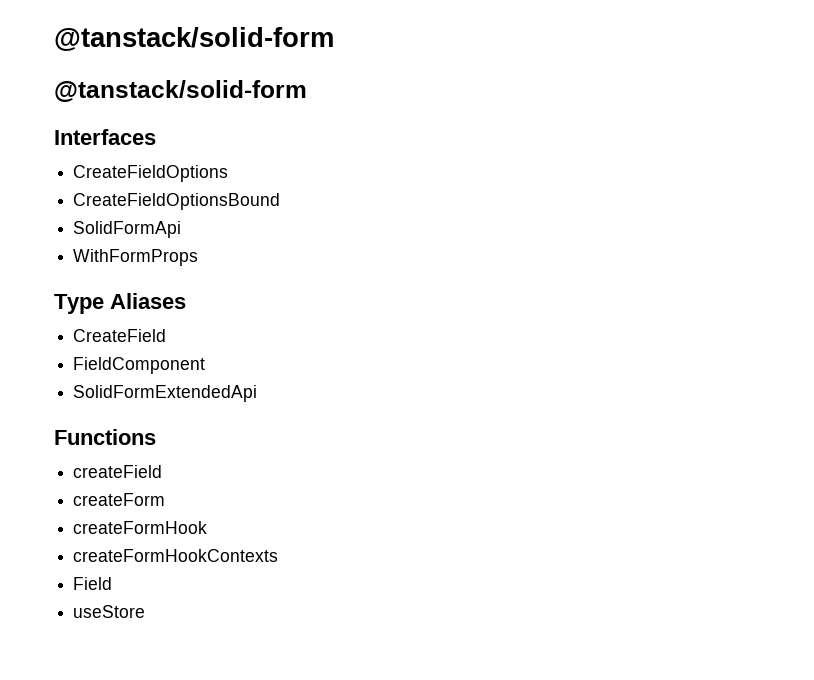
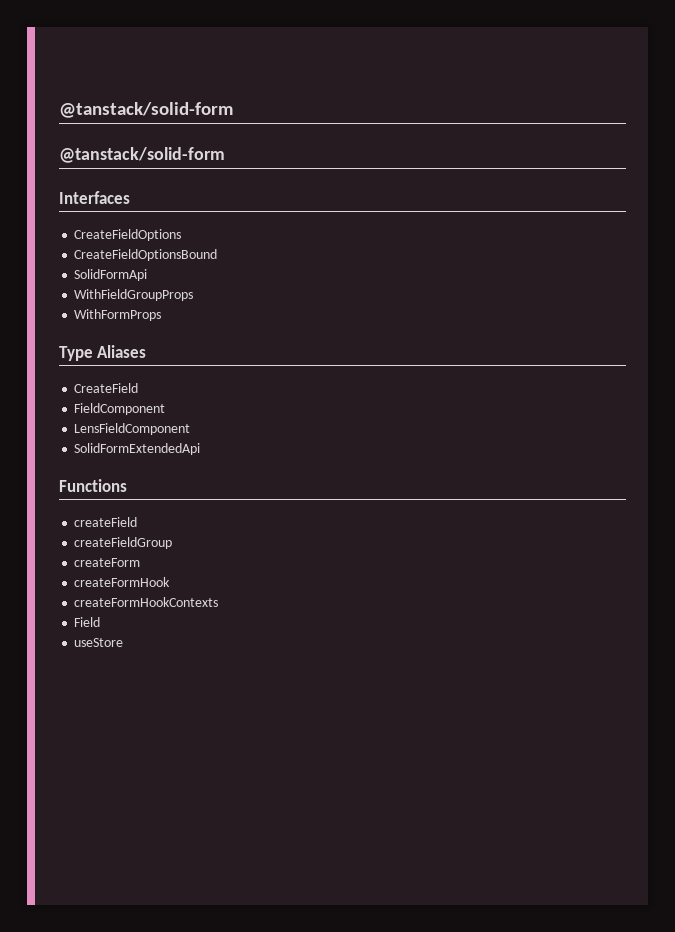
(182, 229) none -> [74,289,194,301] // WithFieldGroupProps
(206, 365) none -> [74,423,191,435] // LensFieldComponent
(163, 471) none -> [74,537,173,549] // createFieldGroup

